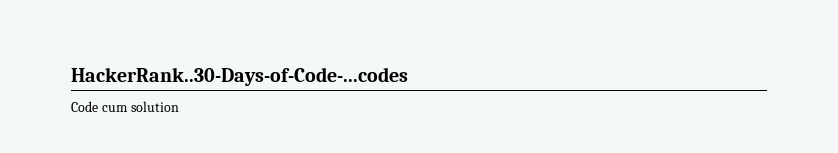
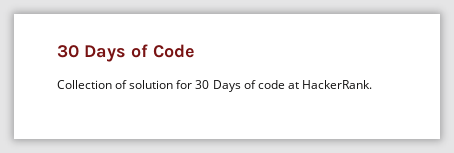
[71,67,408,86] [71,101,179,112] HackerRank..30-Days-of-Code-...codes // Code cum solution -> [57,44,195,62] [57,80,372,92] 30 Days of Code // Collection of solution for 30 Days of code at HackerRank.

